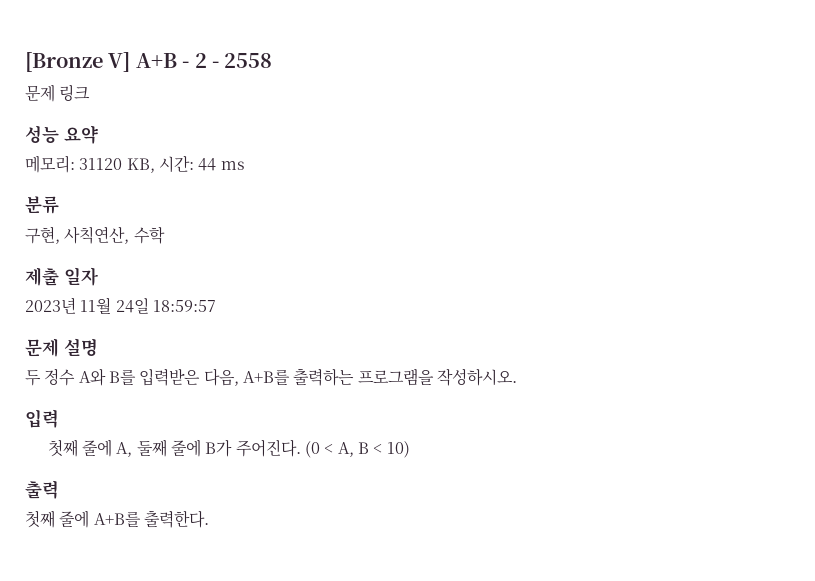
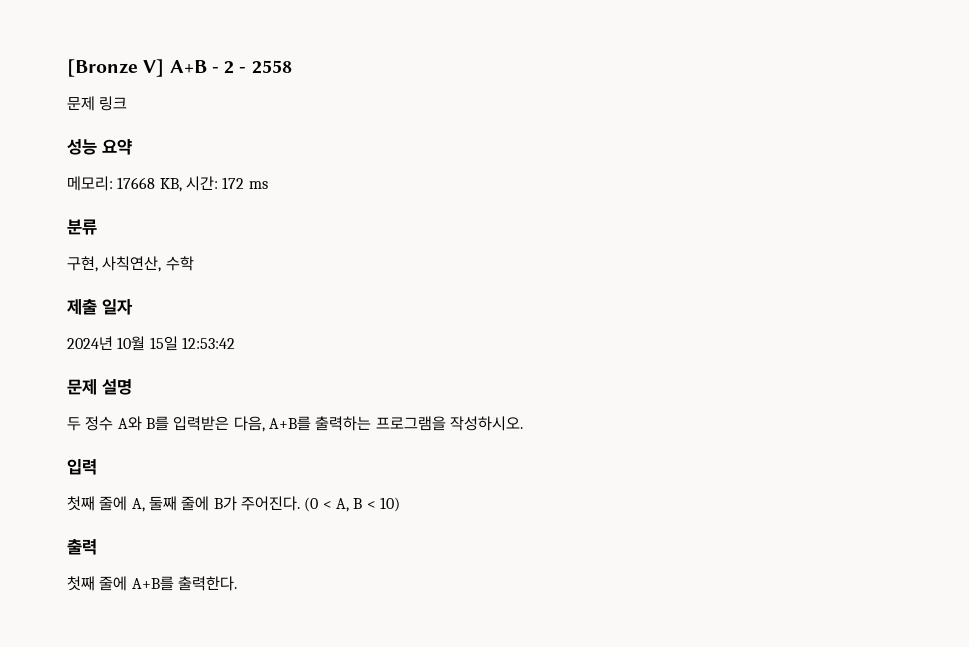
[79,158,123,170] 31120 -> [117,177,156,189] 17668
[198,158,217,171] 44 -> [222,177,245,189] 172
[25,297,216,314] 2023년 11월 24일 18:59:57 -> [67,336,235,351] 2024년 10월 15일 12:53:42

